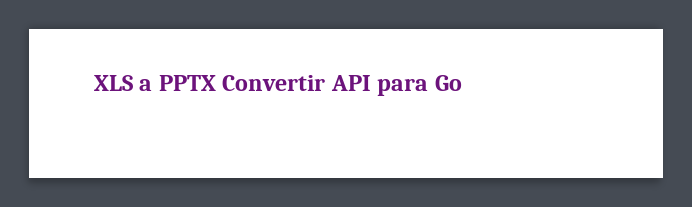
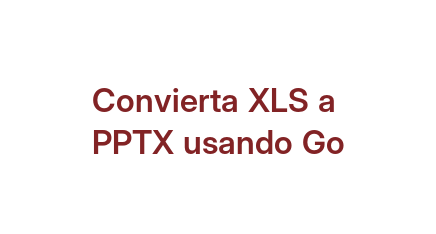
(94, 83) none -> [92,88,239,112] Convierta
[222,75,429,96] Convertir API para -> [182,130,293,154] usando

